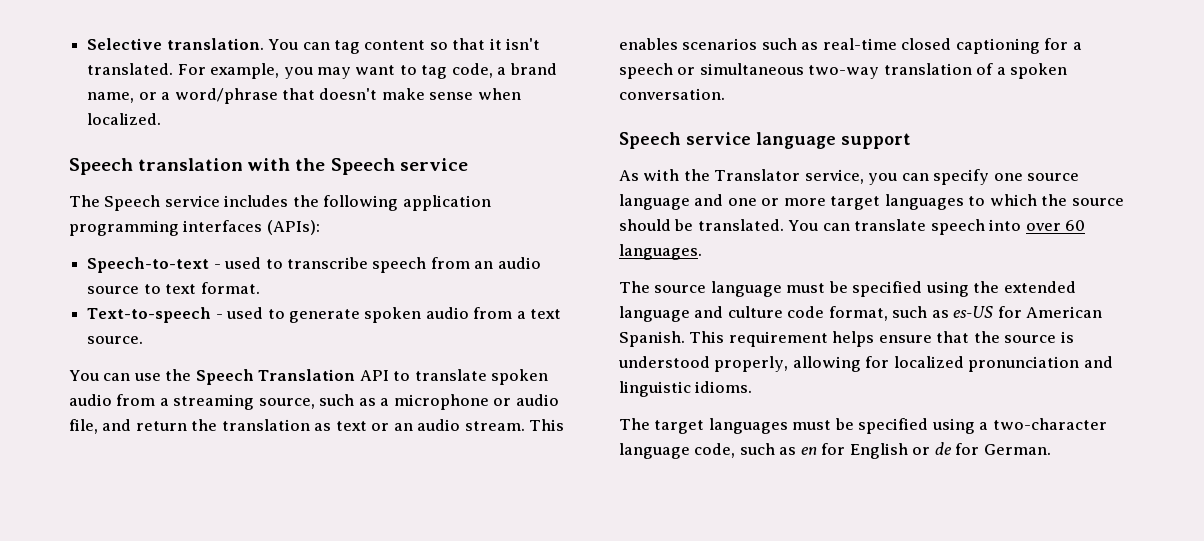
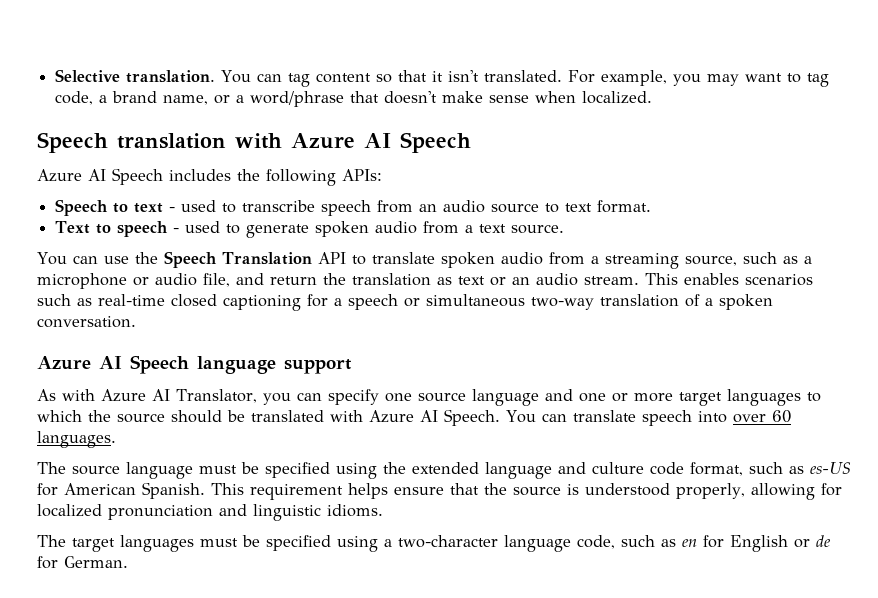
[295,158,468,175] [69,195,491,211] [69,220,320,236] [87,257,210,273] the Speech service // The Speech service includes the following application programming interfaces (APIs): // Speech-to-text -> [291,132,471,153] [37,168,382,186] [55,199,164,216] Azure AI Speech // Azure AI Speech includes the following APIs: // Speech to text
[87,307,212,323] Text-to-speech -> [55,221,169,237] Text to speech
[619,132,751,149] Speech service -> [37,355,189,374] Azure AI Speech
[683,169,864,184] the Translator service, -> [101,389,257,403] Azure AI Translator,
[697,219,784,231] translated. -> [251,409,500,426] translated with Azure AI Speech.

